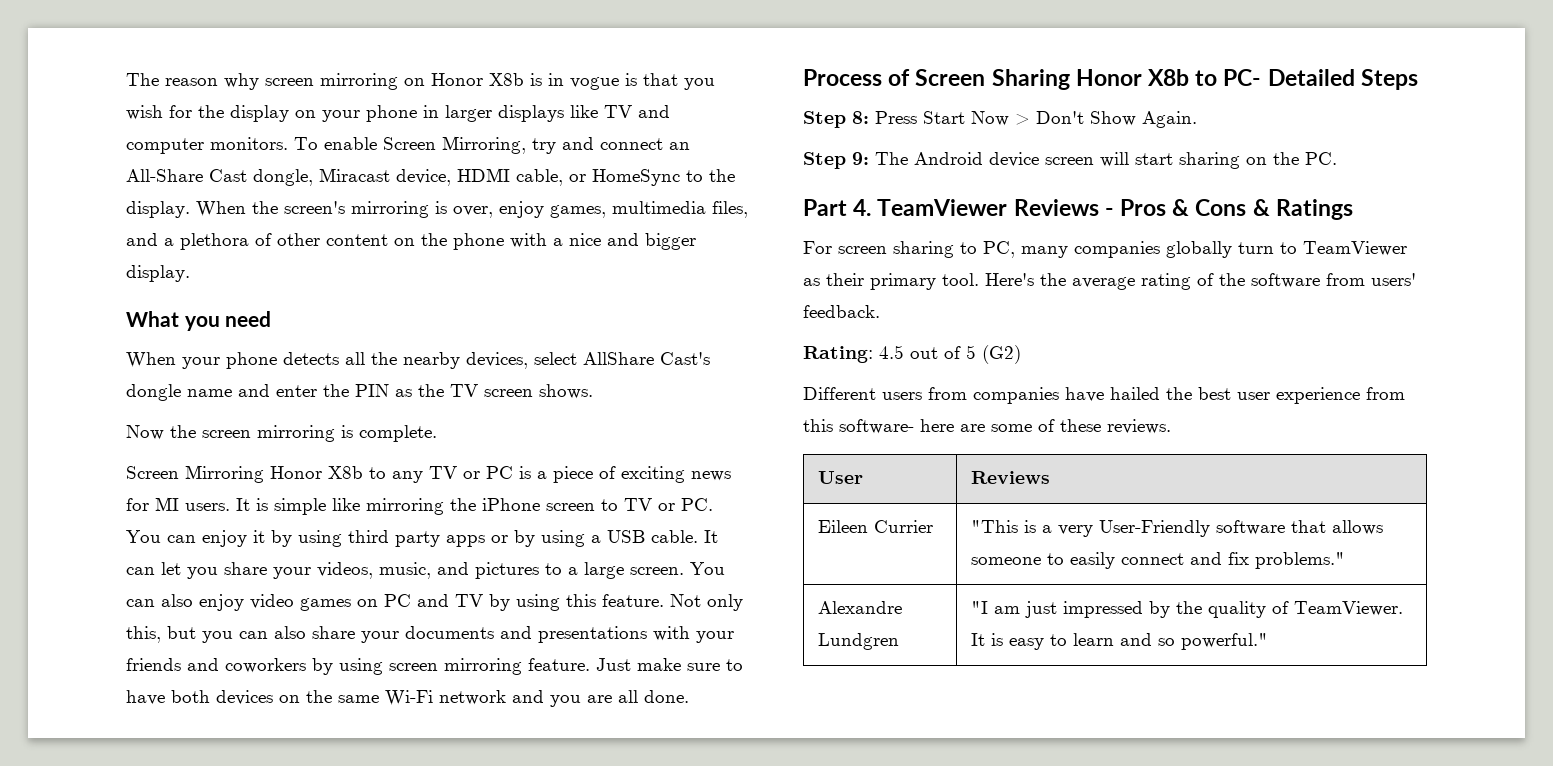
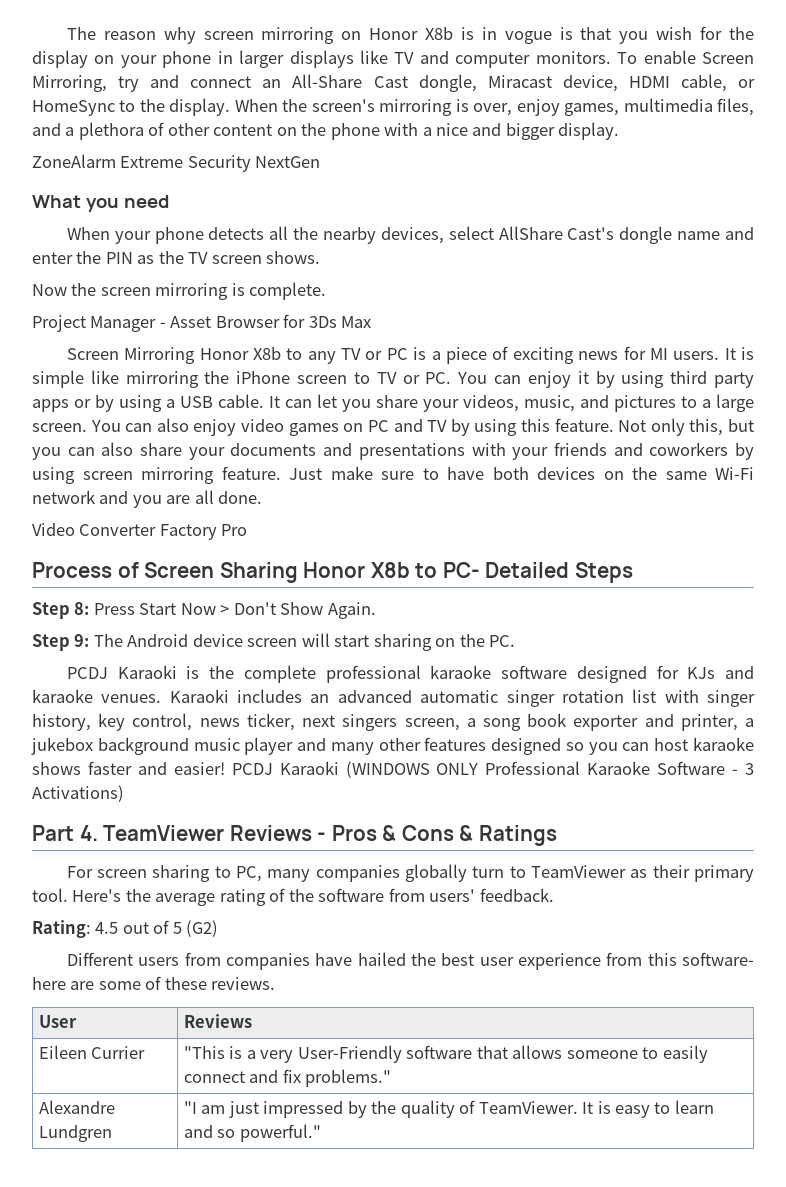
(190, 273) none -> [32,154,321,172] // ZoneAlarm Extreme Security NextGen
(437, 433) none -> [32,314,372,332] // Project Manager - Asset Browser for 3Ds Max
(689, 696) none -> [32,523,248,540] // Video Converter Factory Pro
(1337, 158) none -> [66,665,754,683] [32,689,756,707] [32,713,754,731] [31,737,754,755] [32,761,754,778] [32,785,124,802] // PCDJ Karaoki is the complete professional karaoke software designed for KJs and karaoke venues. Karaoki includes an advanced automatic singer rotation list with singer history, key control, news ticker, next singers screen, a song book exporter and printer, a jukebox background music player and many other features designed so you can host karaoke shows faster and easier! PCDJ Karaoki (WINDOWS ONLY Professional Karaoke Software - 3 Activations)

